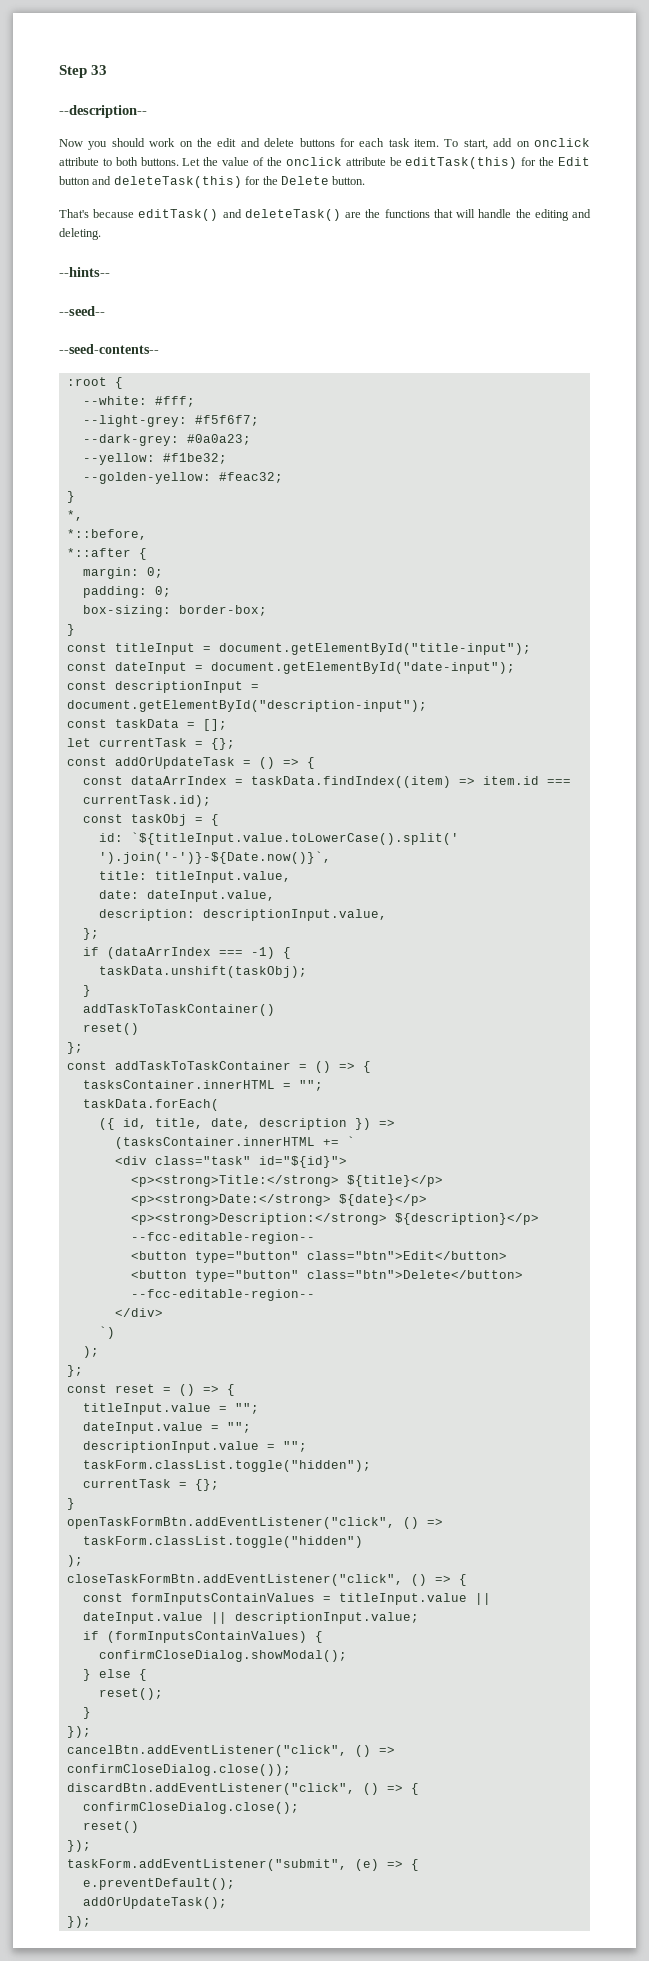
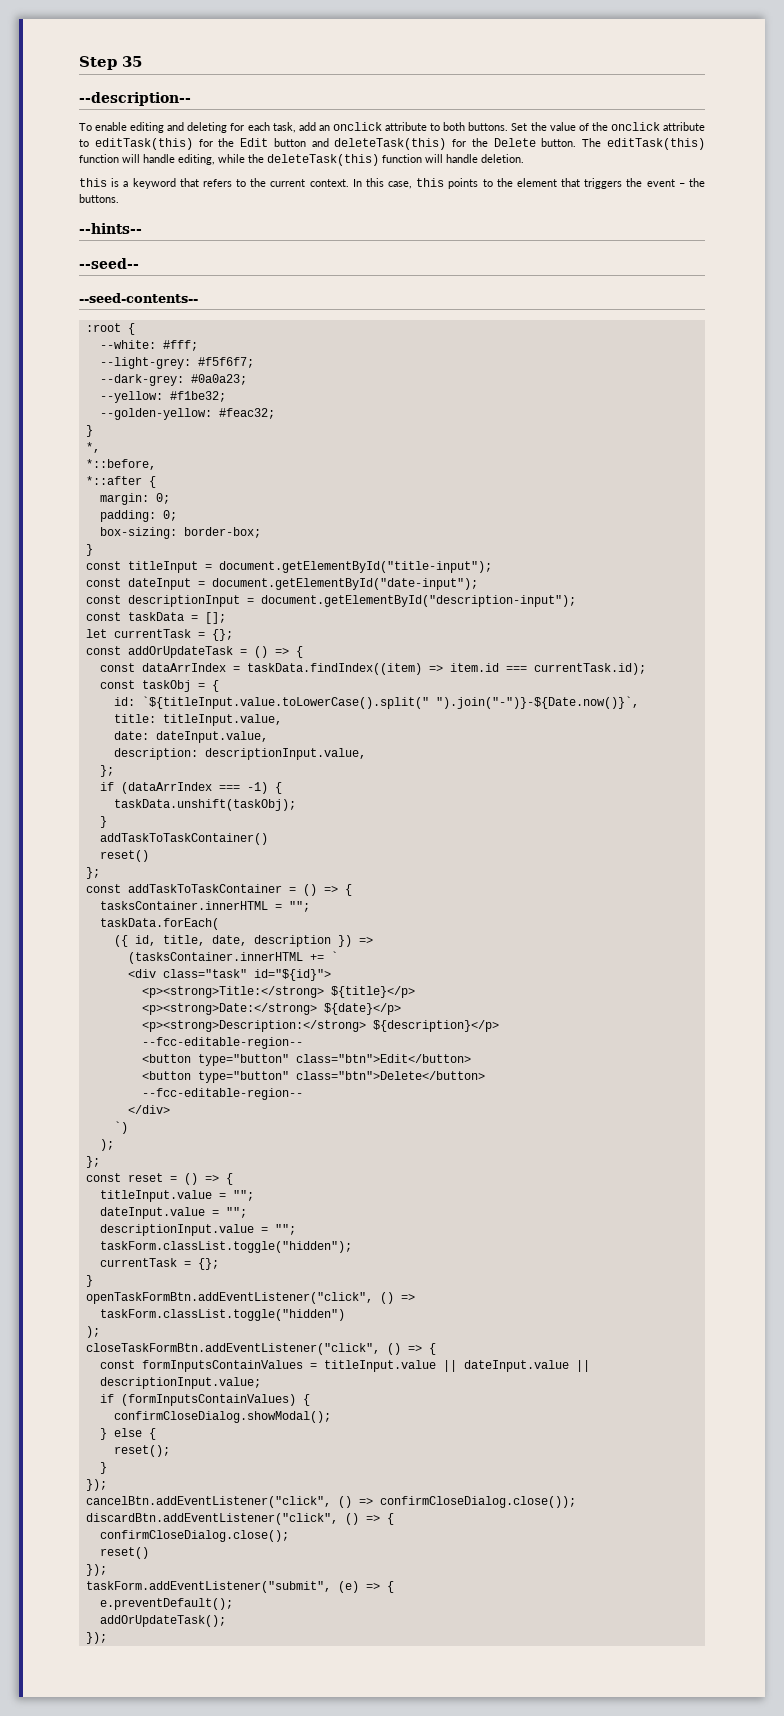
[91,65,108,75] 33 -> [122,56,142,67] 35
[59,138,530,150] Now you should work on the edit and delete buttons for each task item. To start, add on -> [79,122,330,133] To enable editing and deleting for each task, add an
[182,158,201,166] Let -> [511,123,528,131] Set
[389,157,402,166] be -> [79,139,89,147] to
[59,209,591,221] [59,228,101,240] // That's because editTask() and deleteTask() are the functions that will handle the editing and deleting. -> [582,138,705,150] [79,154,524,166] [79,178,705,189] [79,194,119,203] The editTask(this) function will handle editing, while the deleteTask(this) function will handle deletion. // this is a keyword that refers to the current context. In this case, this points to the element that triggers the event – the buttons.
[130,832,459,845] [98,851,331,864] `${titleInput.value.toLowerCase().split(' ').join('-')}-${Date.now()}`, -> [141,696,639,709] `${titleInput.value.toLowerCase().split(" ").join("-")}-${Date.now()}`,

